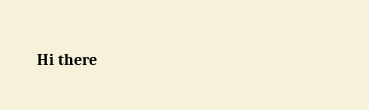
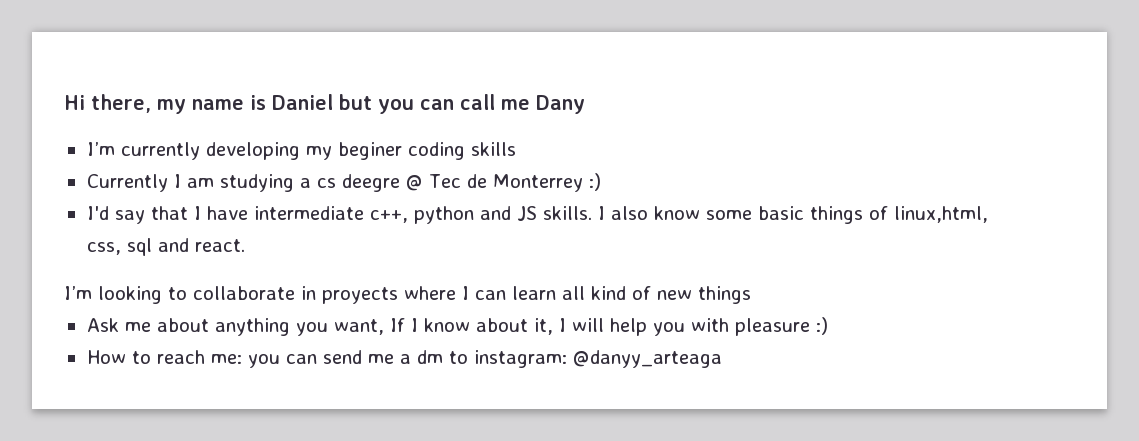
[58,53,98,65] there -> [91,94,585,114] [86,142,516,160] [86,173,601,192] [86,206,988,224] [86,238,245,256] [64,286,751,304] [86,317,828,336] [86,350,722,368] there, my name is Daniel but you can call me Dany // I’m currently developing my beginer coding skills // Currently I am studying a cs deegre @ Tec de Monterrey :) // I'd say that I have intermediate c++, python and JS skills. I also know some basic things of linux,html, css, sql and react. // I’m looking to collaborate in proyects where I can learn all kind of new things // Ask me about anything you want, If I know about it, I will help you with pleasure :) // How to reach me: you can send me a dm to instagram: @danyy_arteaga

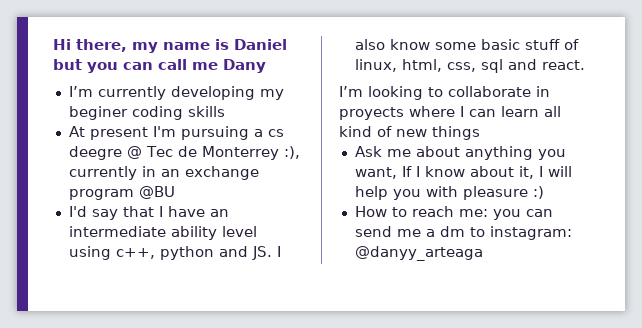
[86,174,294,192] Currently I am studying -> [68,126,249,140] At present I'm pursuing
[588,173,601,191] :) -> [283,146,300,159] [68,166,259,180] [68,186,175,200] :), currently in an exchange program @BU
[253,206,364,220] intermediate -> [209,209,229,217] [68,226,257,240] [68,246,111,260] an intermediate ability level using
[516,206,592,221] JS skills. -> [251,246,272,260] JS.
[809,206,988,224] things of linux,html, -> [524,39,579,50] [354,59,442,72] stuff of linux, html,

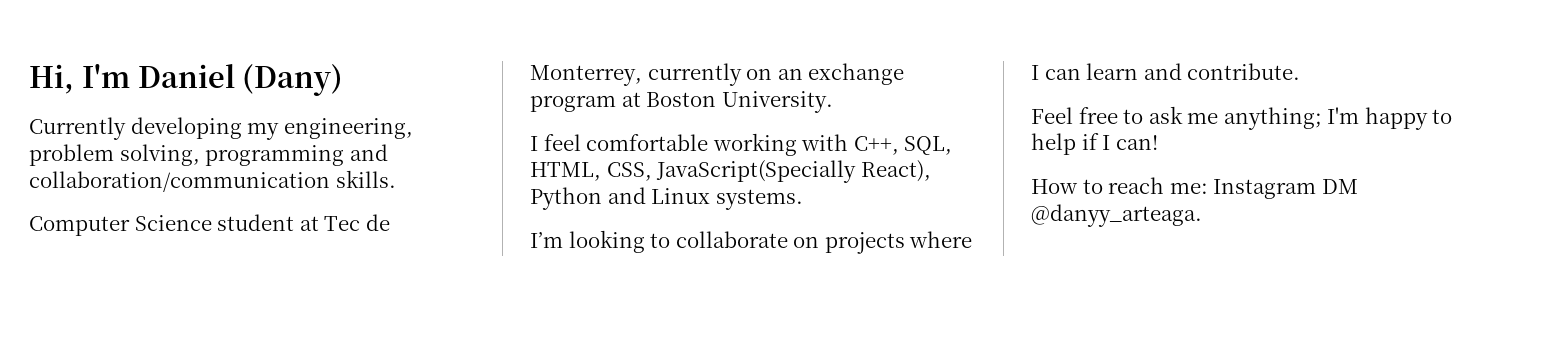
[53,39,287,53] [53,59,266,73] [68,86,284,100] [68,106,225,120] [68,126,284,140] [68,146,300,160] [68,166,259,180] [68,186,175,200] [68,206,229,220] [68,226,257,240] [68,246,281,260] [354,39,579,50] [354,59,585,73] Hi there, my name is Daniel but you can call me Dany // I’m currently developing my beginer coding skills // At present I'm pursuing a cs deegre @ Tec de Monterrey :), currently in an exchange program @BU // I'd say that I have an intermediate ability level using c++, python and JS. I also know some basic stuff of linux, html, css, sql and react. -> [29,64,344,96] [29,117,413,140] [29,144,388,166] [29,170,396,192] [29,214,390,236] [530,63,905,86] [530,91,833,113] [530,133,953,156] [530,160,931,183] [530,187,803,210] Hi, I'm Daniel (Dany) // Currently developing my engineering, problem solving, programming and collaboration/communication skills. // Computer Science student at Tec de Monterrey, currently on an exchange program at Boston University. // I feel comfortable working with C++, SQL, HTML, CSS, JavaScript(Specially React), Python and Linux systems.
[536,86,550,97] [339,107,404,120] in proyects -> [793,232,905,254] on projects
[544,106,561,117] [339,126,480,140] [354,146,566,160] [354,166,572,179] [354,186,544,200] [354,206,553,220] [354,226,572,240] [354,246,483,261] all kind of new things // Ask me about anything you want, If I know about it, I will help you with pleasure :) // How to reach me: you can send me a dm to instagram: @danyy_arteaga -> [1143,63,1301,80] [1031,106,1453,130] [1031,133,1158,155] [1031,177,1358,199] [1031,204,1202,227] and contribute. // Feel free to ask me anything; I'm happy to help if I can! // How to reach me: Instagram DM @danyy_arteaga.

